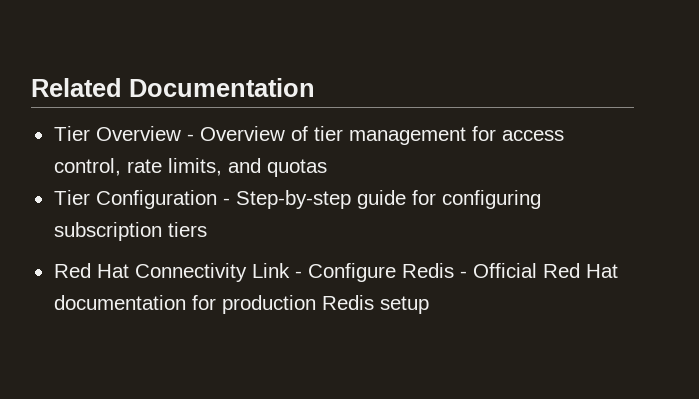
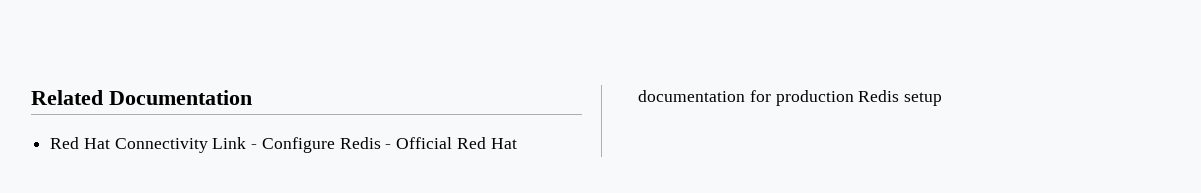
[53,126,564,145] [53,158,327,177] [53,190,541,209] [53,222,207,241] // Tier Overview - Overview of tier management for access control, rate limits, and quotas // Tier Configuration - Step-by-step guide for configuring subscription tiers -> (252, 97) none

